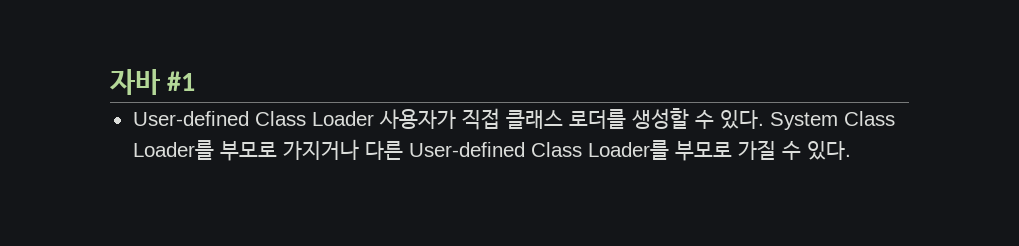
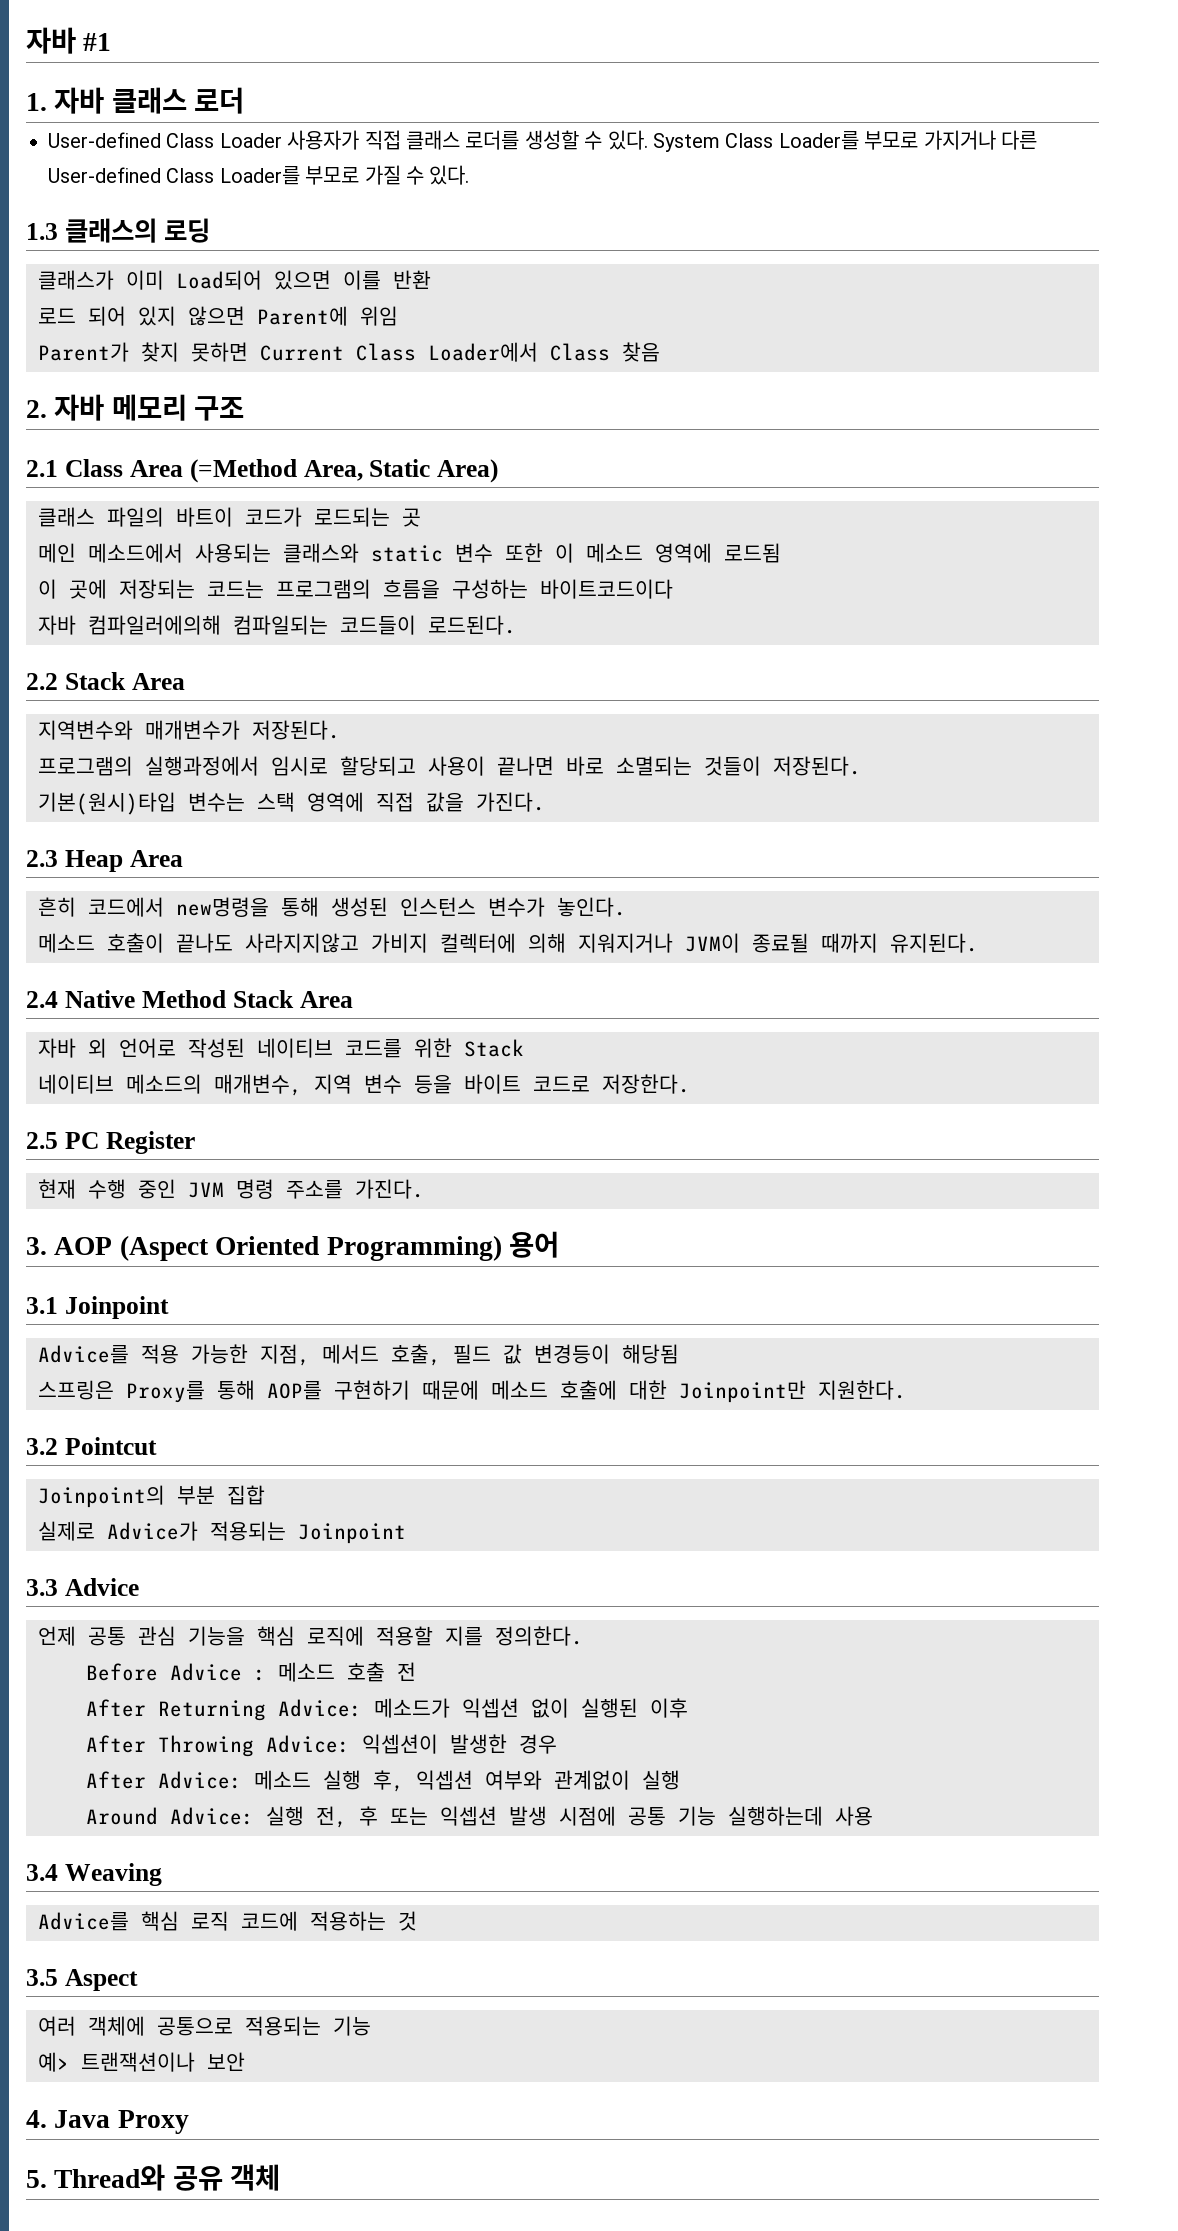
(196, 81) none -> [26,87,245,114] // 1. 자바 클래스 로더
(851, 150) none -> [26,218,210,243] [38,270,431,290] [38,306,398,326] [38,342,660,362] [26,394,245,421] [26,459,499,483] [38,507,421,527] [38,543,781,563] [38,579,673,599] [38,615,516,635] [26,672,185,690] [38,720,340,740] [38,756,861,776] [38,792,545,815] [26,850,183,872] [38,897,626,917] [38,933,978,953] [26,990,353,1008] [38,1038,524,1058] [38,1074,690,1096] [26,1131,195,1154] [38,1179,424,1199] [26,1231,560,1261] [26,1296,169,1319] [38,1344,679,1366] [38,1380,906,1403] [26,1437,157,1455] [38,1485,265,1508] [38,1521,406,1544] [26,1578,139,1596] [38,1626,583,1646] [86,1662,416,1682] [86,1698,688,1721] [86,1734,557,1757] [86,1770,680,1792] [86,1806,873,1828] [26,1863,162,1886] [38,1911,417,1931] [26,1969,138,1991] [38,2016,371,2036] [38,2052,245,2072] [26,2110,189,2134] [26,2164,281,2191] // 1.3 클래스의 로딩 // 클래스가 이미 Load되어 있으면 이를 반환 // 로드 되어 있지 않으면 Parent에 위임 // Parent가 찾지 못하면 Current Class Loader에서 Class 찾음 // 2. 자바 메모리 구조 // 2.1 Class Area (=Method Area, Static Area) // 클래스 파일의 바트이 코드가 로드되는 곳 // 메인 메소드에서 사용되는 클래스와 static 변수 또한 이 메소드 영역에 로드됨 // 이 곳에 저장되는 코드는 프로그램의 흐름을 구성하는 바이트코드이다 // 자바 컴파일러에의해 컴파일되는 코드들이 로드된다. // 2.2 Stack Area // 지역변수와 매개변수가 저장된다. // 프로그램의 실행과정에서 임시로 할당되고 사용이 끝나면 바로 소멸되는 것들이 저장된다. // 기본(원시)타입 변수는 스택 영역에 직접 값을 가진다. // 2.3 Heap Area // 흔히 코드에서 new명령을 통해 생성된 인스턴스 변수가 놓인다. // 메소드 호출이 끝나도 사라지지않고 가비지 컬렉터에 의해 지워지거나 JVM이 종료될 때까지 유지된다. // 2.4 Native Method Stack Area // 자바 외 언어로 작성된 네이티브 코드를 위한 Stack // 네이티브 메소드의 매개변수, 지역 변수 등을 바이트 코드로 저장한다. // 2.5 PC Register // 현재 수행 중인 JVM 명령 주소를 가진다. // 3. AOP (Aspect Oriented Programming) 용어 // 3.1 Joinpoint // Advice를 적용 가능한 지점, 메서드 호출, 필드 값 변경등이 해당됨 // 스프링은 Proxy를 통해 AOP를 구현하기 때문에 메소드 호출에 대한 Joinpoint만 지원한다. // 3.2 Pointcut // Joinpoint의 부분 집합 // 실제로 Advice가 적용되는 Joinpoint // 3.3 Advice // 언제 공통 관심 기능을 핵심 로직에 적용할 지를 정의한다. // Before Advice : 메소드 호출 전 // After Returning Advice: 메소드가 익셉션 없이 실행된 이후 // After Throwing Advice: 익셉션이 발생한 경우 // After Advice: 메소드 실행 후, 익셉션 여부와 관계없이 실행 // Around Advice: 실행 전, 후 또는 익셉션 발생 시점에 공통 기능 실행하는데 사용 // 3.4 Weaving // Advice를 핵심 로직 코드에 적용하는 것 // 3.5 Aspect // 여러 객체에 공통으로 적용되는 기능 // 예> 트랜잭션이나 보안 // 4. Java Proxy // 5. Thread와 공유 객체

